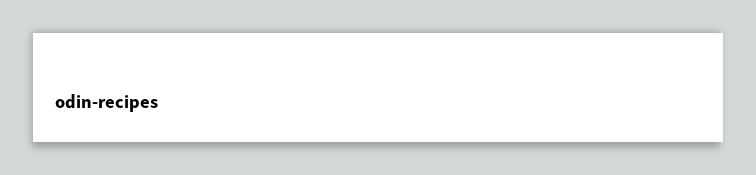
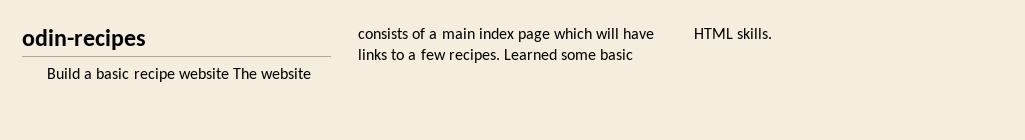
(158, 103) none -> [47,68,312,82] [358,28,655,42] [358,49,634,63] [694,28,773,39] // Build a basic recipe website The website consists of a main index page which will have links to a few recipes. Learned some basic HTML skills.

